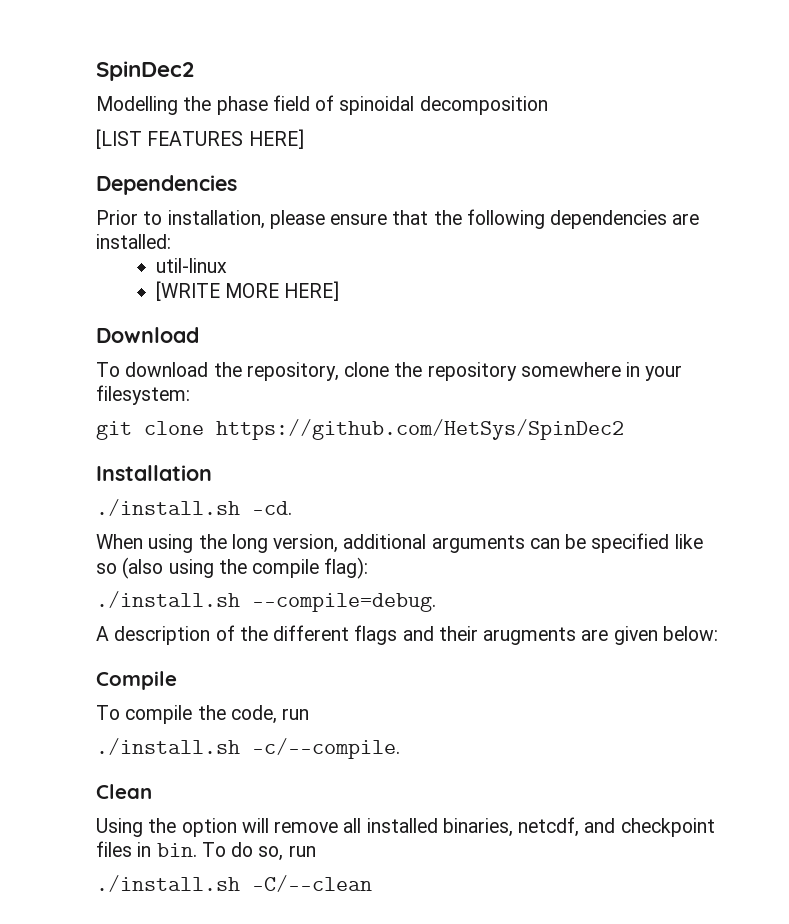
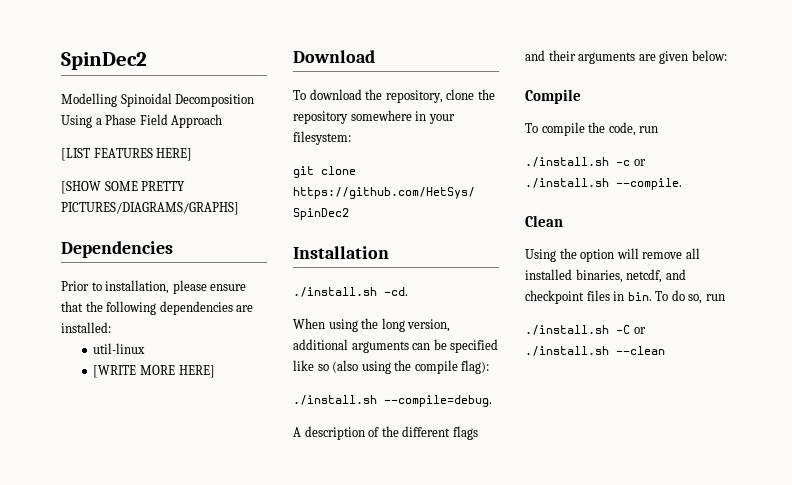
[183,95,548,115] the phase field of spinoidal decomposition -> [120,93,255,107] [61,114,223,128] Spinoidal Decomposition Using a Phase Field Approach
(304, 139) none -> [61,181,186,194] [61,202,239,215] // [SHOW SOME PRETTY PICTURES/DIAGRAMS/GRAPHS]
[483,627,577,645] arugments -> [578,52,636,64] arguments
[252,738,400,759] -c/–-compile. -> [616,159,646,166] [525,178,682,190] -c or ./install.sh –-compile.
[252,875,372,892] -C/–-clean -> [616,325,646,334] [525,346,665,356] -C or ./install.sh –-clean

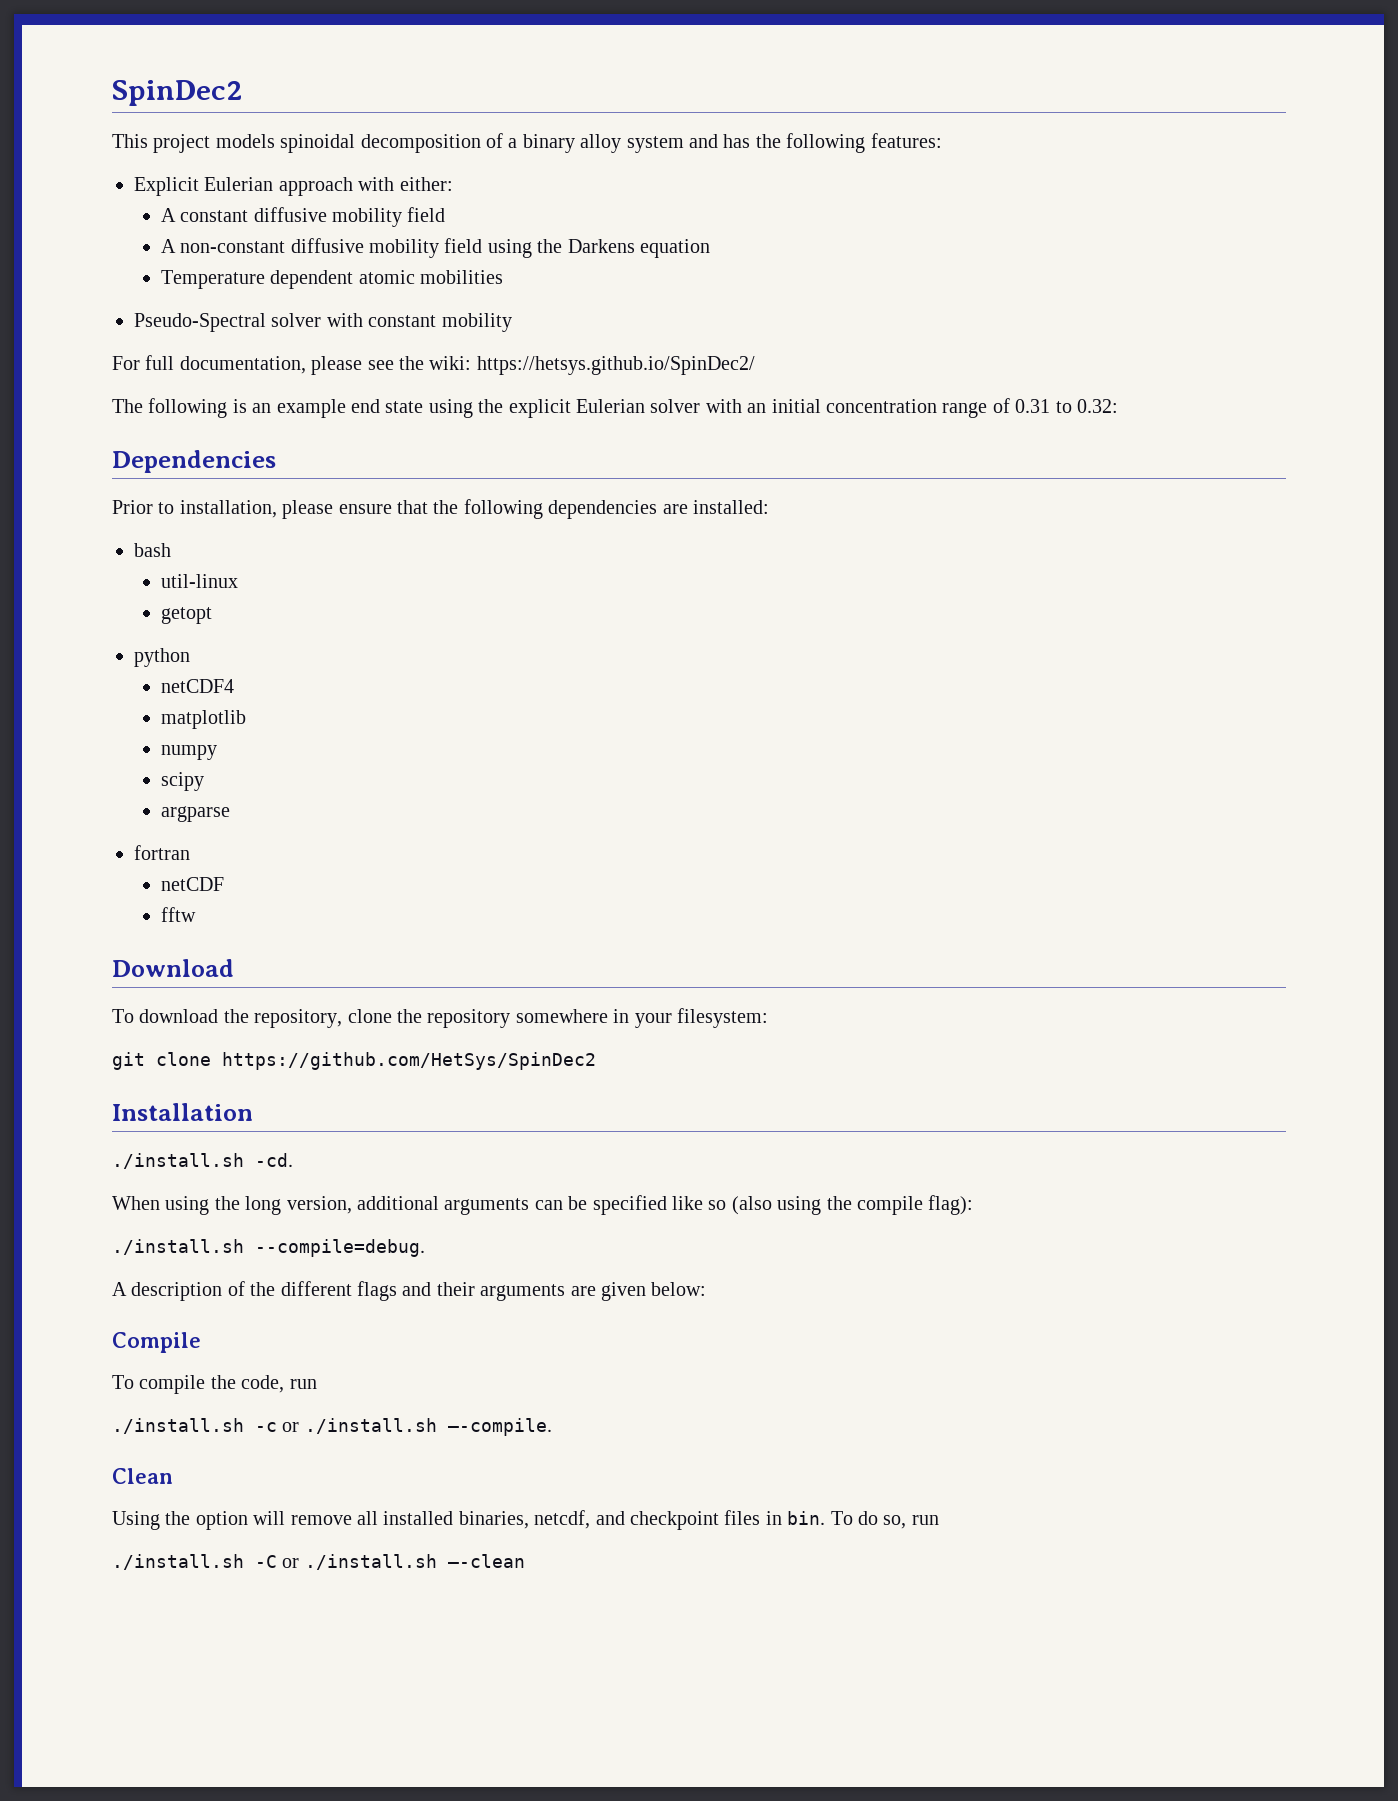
[61,93,255,107] [61,114,223,128] [61,148,193,161] [61,181,186,194] [61,202,239,215] Modelling Spinoidal Decomposition Using a Phase Field Approach // [LIST FEATURES HERE] // [SHOW SOME PRETTY PICTURES/DIAGRAMS/GRAPHS] -> [112,133,942,153] [134,177,453,196] [160,207,446,227] [160,238,711,258] [160,270,504,289] [134,313,512,332] [112,355,755,375] [112,398,1118,418] This project models spinoidal decomposition of a binary alloy system and has the following features: // Explicit Eulerian approach with either: // A constant diffusive mobility field // A non-constant diffusive mobility field using the Darkens equation // Temperature dependent atomic mobilities // Pseudo-Spectral solver with constant mobility // For full documentation, please see the wiki: https://hetsys.github.io/SpinDec2/ // The following is an example end state using the explicit Eulerian solver with an initial concentration range of 0.31 to 0.32:
(111, 327) none -> [134,543,171,557] // bash
[93,365,215,378] [WRITE MORE HERE] -> [160,607,212,624] [134,648,190,667] [160,679,234,693] [160,710,246,729] [160,745,217,760] [160,772,204,791] [160,806,230,822] [134,845,190,860] [160,877,224,891] [160,907,196,922] getopt // python // netCDF4 // matplotlib // numpy // scipy // argparse // fortran // netCDF // fftw

